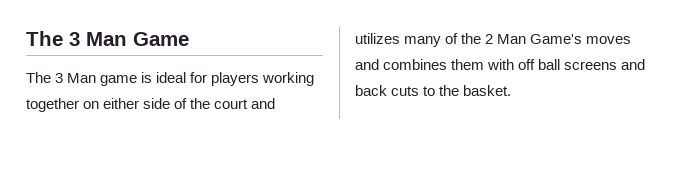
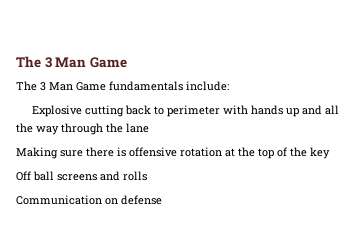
[100,72,315,86] [26,98,276,112] [355,33,632,47] [355,59,646,70] [355,85,512,96] game is ideal for players working together on either side of the court and utilizes many of the 2 Man Game's moves and combines them with off ball screens and back cuts to the basket. -> [76,81,229,91] [31,105,339,117] [16,123,149,135] [16,147,330,159] [16,171,147,181] [16,195,162,205] Game fundamentals include: // Explosive cutting back to perimeter with hands up and all the way through the lane // Making sure there is offensive rotation at the top of the key // Off ball screens and rolls // Communication on defense

